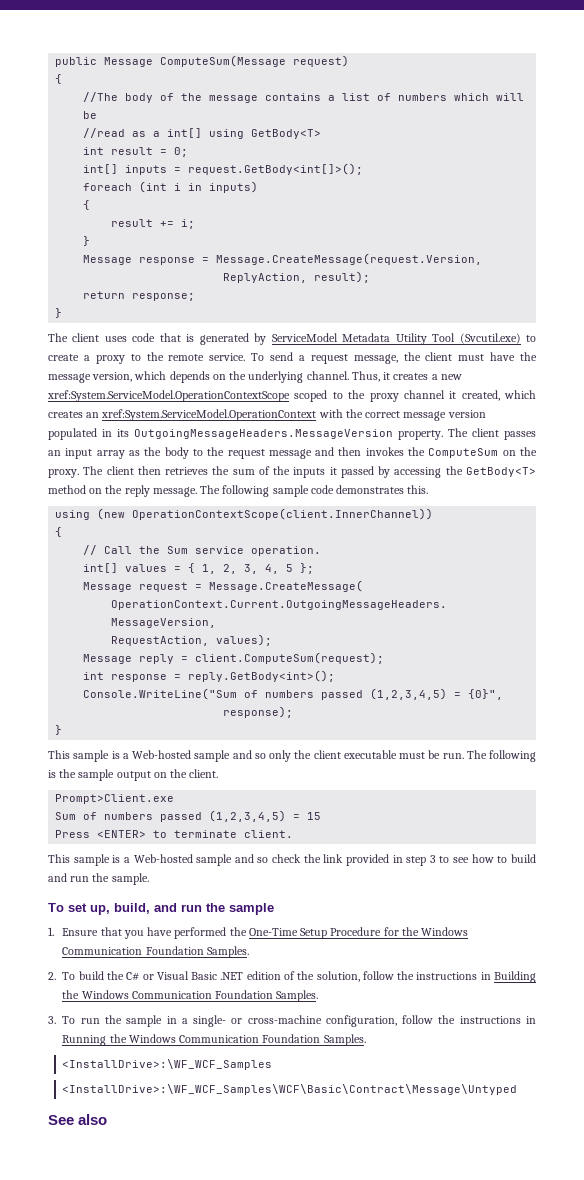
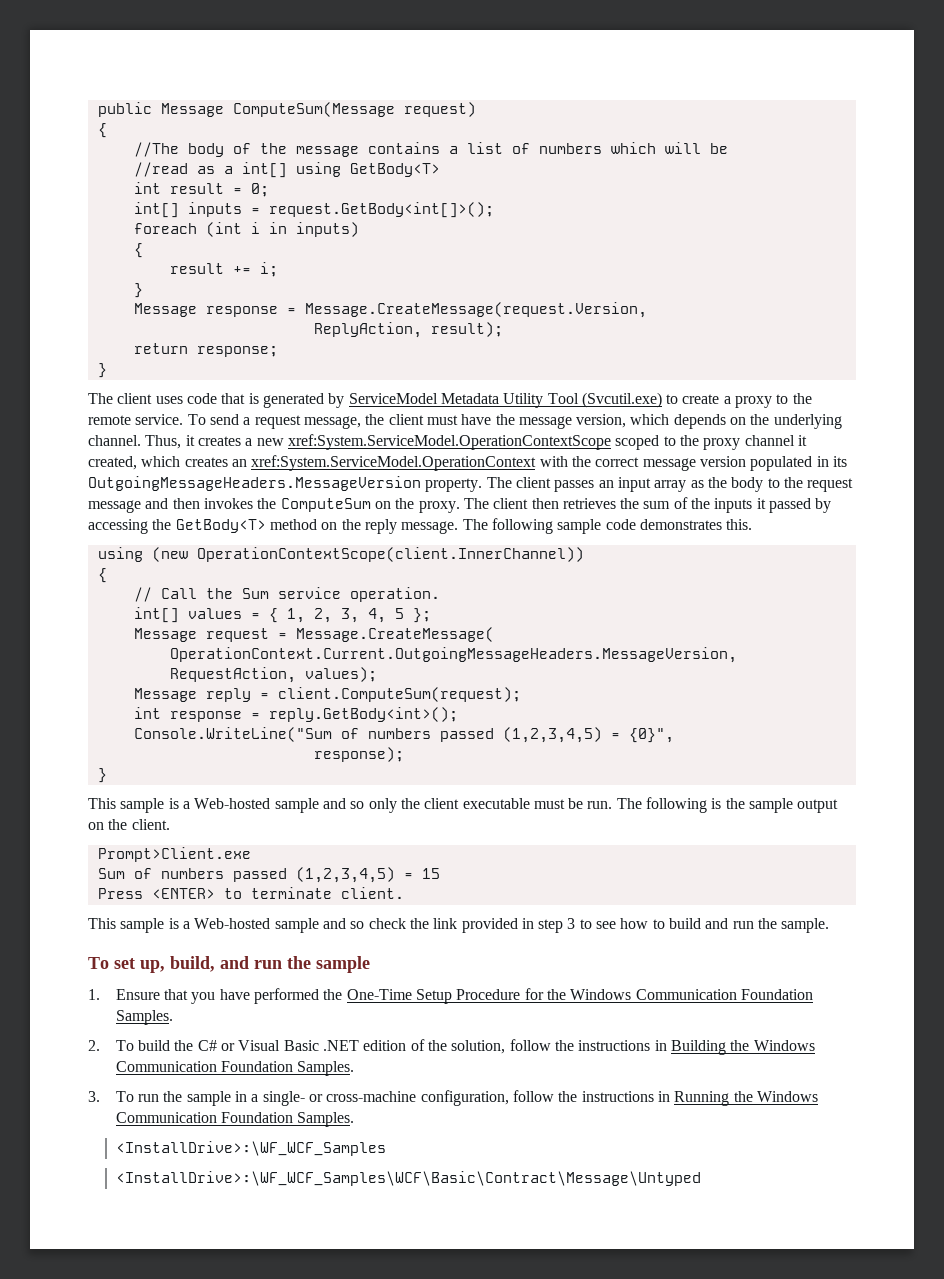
[48,1114,108,1125] // See also -> (701, 1178) none

